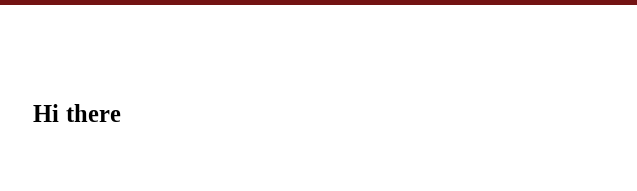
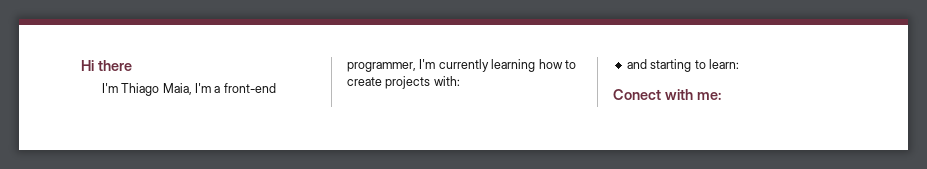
(121, 113) none -> [101,83,276,96] [347,59,576,72] [347,76,460,89] [626,59,739,72] [613,89,721,100] // I'm Thiago Maia, I'm a front-end programmer, I'm currently learning how to create projects with: // and starting to learn: // Conect with me:

